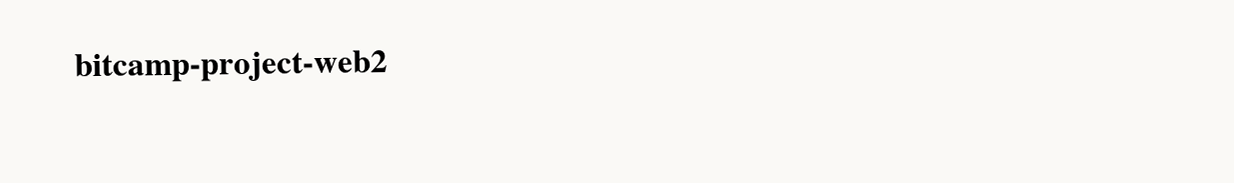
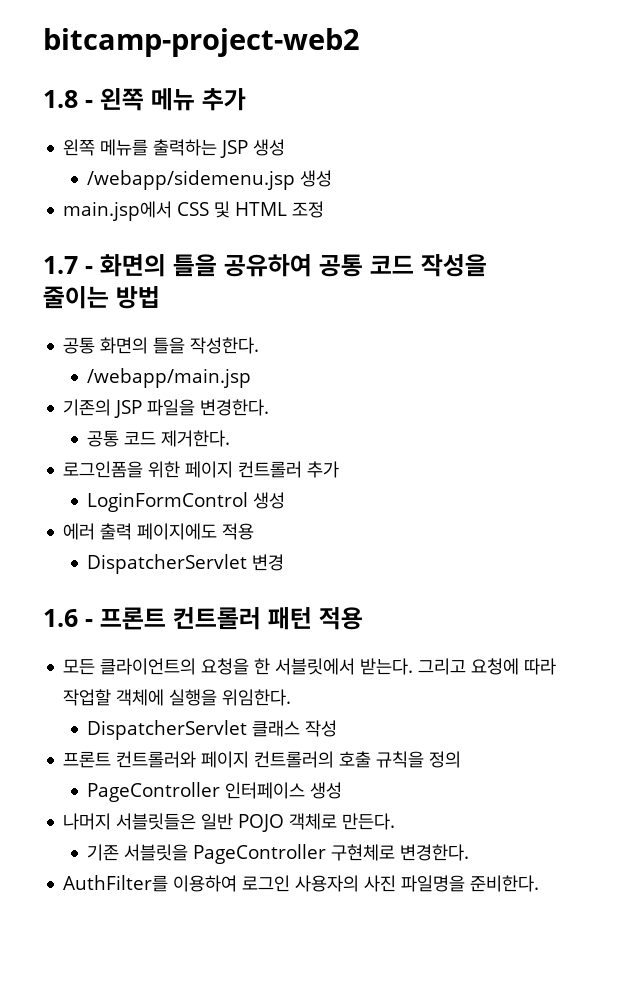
(388, 67) none -> [43,88,246,111] [63,139,286,158] [87,170,333,190] [63,201,325,221] [43,254,487,277] [43,286,160,309] [63,337,260,354] [87,368,252,388] [63,399,270,418] [87,430,231,447] [63,461,340,478] [87,492,286,512] [63,523,255,540] [87,554,285,574] [43,607,363,630] [63,658,557,675] [63,689,292,706] [87,720,338,740] [63,751,462,768] [87,782,343,802] [63,813,396,832] [87,844,470,864] [63,875,540,892] // 1.8 - 왼쪽 메뉴 추가 // 왼쪽 메뉴를 출력하는 JSP 생성 // /webapp/sidemenu.jsp 생성 // main.jsp에서 CSS 및 HTML 조정 // 1.7 - 화면의 틀을 공유하여 공통 코드 작성을 줄이는 방법 // 공통 화면의 틀을 작성한다. // /webapp/main.jsp // 기존의 JSP 파일을 변경한다. // 공통 코드 제거한다. // 로그인폼을 위한 페이지 컨트롤러 추가 // LoginFormControl 생성 // 에러 출력 페이지에도 적용 // DispatcherServlet 변경 // 1.6 - 프론트 컨트롤러 패턴 적용 // 모든 클라이언트의 요청을 한 서블릿에서 받는다. 그리고 요청에 따라 작업할 객체에 실행을 위임한다. // DispatcherServlet 클래스 작성 // 프론트 컨트롤러와 페이지 컨트롤러의 호출 규칙을 정의 // PageController 인터페이스 생성 // 나머지 서블릿들은 일반 POJO 객체로 만든다. // 기존 서블릿을 PageController 구현체로 변경한다. // AuthFilter를 이용하여 로그인 사용자의 사진 파일명을 준비한다.

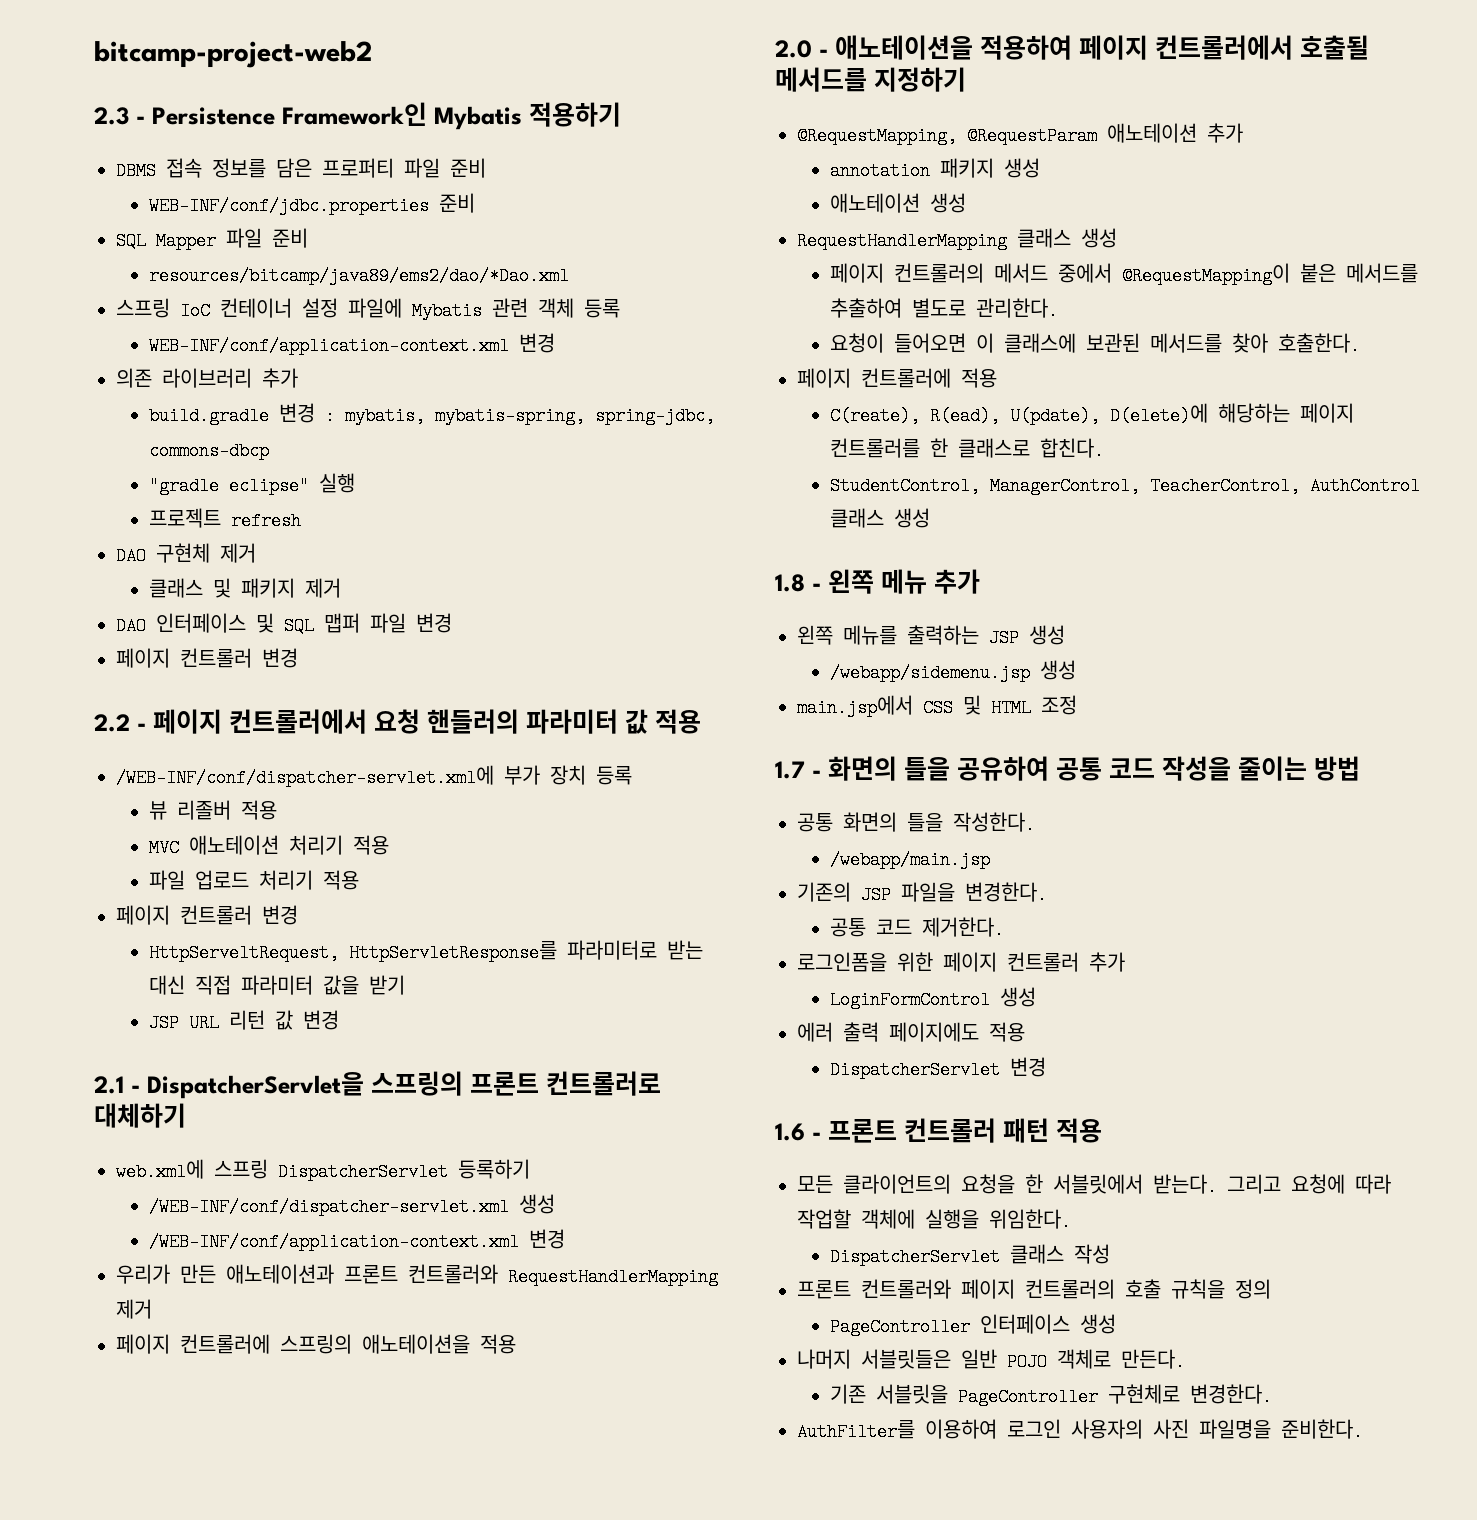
(360, 42) none -> [94,102,621,130] [116,158,486,180] [148,193,475,215] [116,228,308,250] [148,267,569,285] [116,298,620,320] [148,333,555,355] [116,368,298,388] [148,403,715,425] [148,442,269,460] [148,473,355,495] [148,508,301,530] [116,543,256,565] [148,578,341,598] [116,613,452,635] [116,648,298,668] [94,709,701,734] [116,765,632,787] [148,800,277,820] [148,835,389,857] [148,870,359,890] [116,905,298,925] [148,940,703,962] [148,975,405,995] [148,1010,339,1032] [94,1071,661,1099] [94,1103,186,1128] [116,1159,530,1181] [148,1194,555,1216] [148,1229,565,1251] [116,1264,718,1286] [116,1299,152,1319] [116,1334,516,1354] [775,35,1369,60] [775,67,966,92] [797,123,1243,145] [829,158,1040,180] [829,193,966,213] [797,228,1117,250] [829,263,1418,285] [829,298,1058,320] [829,333,1360,355] [797,368,997,388] [829,403,1354,425] [829,438,1104,460] [829,477,1420,495] [829,508,930,528] // 2.3 - Persistence Framework인 Mybatis 적용하기 // DBMS 접속 정보를 담은 프로퍼티 파일 준비 // WEB-INF/conf/jdbc.properties 준비 // SQL Mapper 파일 준비 // resources/bitcamp/java89/ems2/dao/*Dao.xml // 스프링 IoC 컨테이너 설정 파일에 Mybatis 관련 객체 등록 // WEB-INF/conf/application-context.xml 변경 // 의존 라이브러리 추가 // build.gradle 변경 : mybatis, mybatis-spring, spring-jdbc, commons-dbcp // "gradle eclipse" 실행 // 프로젝트 refresh // DAO 구현체 제거 // 클래스 및 패키지 제거 // DAO 인터페이스 및 SQL 맵퍼 파일 변경 // 페이지 컨트롤러 변경 // 2.2 - 페이지 컨트롤러에서 요청 핸들러의 파라미터 값 적용 // /WEB-INF/conf/dispatcher-servlet.xml에 부가 장치 등록 // 뷰 리졸버 적용 // MVC 애노테이션 처리기 적용 // 파일 업로드 처리기 적용 // 페이지 컨트롤러 변경 // HttpServeltRequest, HttpServletResponse를 파라미터로 받는 대신 직접 파라미터 값을 받기 // JSP URL 리턴 값 변경 // 2.1 - DispatcherServlet을 스프링의 프론트 컨트롤러로 대체하기 // web.xml에 스프링 DispatcherServlet 등록하기 // /WEB-INF/conf/dispatcher-servlet.xml 생성 // /WEB-INF/conf/application-context.xml 변경 // 우리가 만든 애노테이션과 프론트 컨트롤러와 RequestHandlerMapping 제거 // 페이지 컨트롤러에 스프링의 애노테이션을 적용 // 2.0 - 애노테이션을 적용하여 페이지 컨트롤러에서 호출될 메서드를 지정하기 // @RequestMapping, @RequestParam 애노테이션 추가 // annotation 패키지 생성 // 애노테이션 생성 // RequestHandlerMapping 클래스 생성 // 페이지 컨트롤러의 메서드 중에서 @RequestMapping이 붙은 메서드를 추출하여 별도로 관리한다. // 요청이 들어오면 이 클래스에 보관된 메서드를 찾아 호출한다. // 페이지 컨트롤러에 적용 // C(reate), R(ead), U(pdate), D(elete)에 해당하는 페이지 컨트롤러를 한 클래스로 합친다. // StudentControl, ManagerControl, TeacherControl, AuthControl 클래스 생성

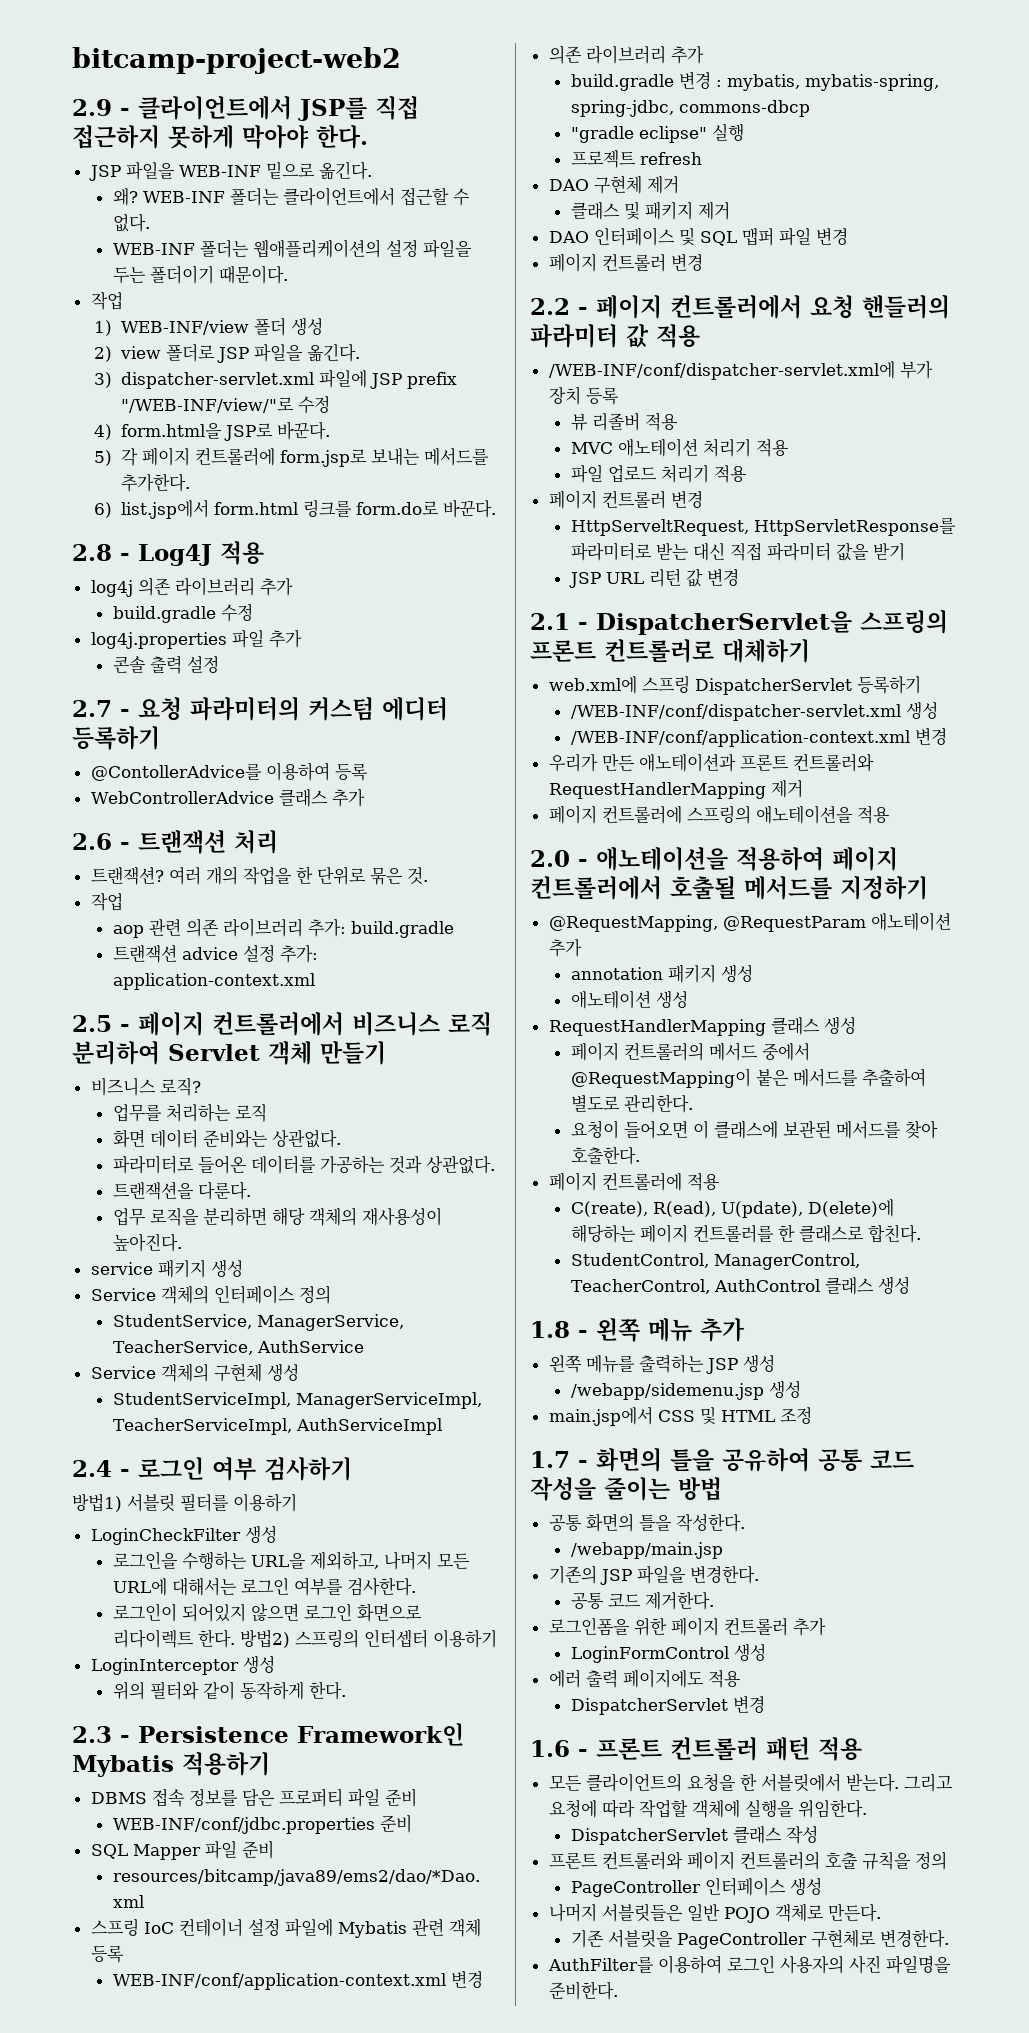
(372, 54) none -> [72,96,419,121] [72,125,368,149] [88,161,372,181] [112,187,470,206] [112,214,150,232] [112,239,472,258] [112,265,288,284] [90,292,123,310] [94,317,323,336] [94,343,360,363] [94,370,457,389] [120,396,330,414] [94,421,330,441] [94,447,489,467] [120,473,190,492] [94,499,496,519] [72,541,264,566] [90,577,293,597] [112,604,253,623] [90,630,302,649] [112,655,219,674] [72,697,448,721] [72,726,160,750] [90,762,368,781] [90,789,365,807] [72,830,278,854] [90,866,428,885] [90,893,123,911] [112,918,454,938] [112,944,318,963] [112,973,315,990] [72,1012,492,1036] [72,1041,386,1065] [90,1077,201,1096] [112,1103,267,1122] [112,1129,341,1148] [112,1155,495,1174] [112,1182,251,1200] [112,1207,442,1226] [112,1233,182,1252] [90,1259,243,1278] [90,1285,331,1304] [112,1314,404,1331] [112,1340,364,1355] [90,1363,299,1382] [112,1392,482,1409] [112,1418,442,1435] [72,1457,352,1481] [72,1493,297,1512] [90,1525,277,1545] [112,1551,470,1570] [112,1577,416,1596] [112,1603,422,1622] [112,1629,497,1648] [90,1655,275,1675] [112,1681,346,1700] // 2.9 - 클라이언트에서 JSP를 직접 접근하지 못하게 막아야 한다. // JSP 파일을 WEB-INF 밑으로 옮긴다. // 왜? WEB-INF 폴더는 클라이언트에서 접근할 수 없다. // WEB-INF 폴더는 웹애플리케이션의 설정 파일을 두는 폴더이기 때문이다. // 작업 // 1) WEB-INF/view 폴더 생성 // 2) view 폴더로 JSP 파일을 옮긴다. // 3) dispatcher-servlet.xml 파일에 JSP prefix "/WEB-INF/view/"로 수정 // 4) form.html을 JSP로 바꾼다. // 5) 각 페이지 컨트롤러에 form.jsp로 보내는 메서드를 추가한다. // 6) list.jsp에서 form.html 링크를 form.do로 바꾼다. // 2.8 - Log4J 적용 // log4j 의존 라이브러리 추가 // build.gradle 수정 // log4j.properties 파일 추가 // 콘솔 출력 설정 // 2.7 - 요청 파라미터의 커스텀 에디터 등록하기 // @ContollerAdvice를 이용하여 등록 // WebControllerAdvice 클래스 추가 // 2.6 - 트랜잭션 처리 // 트랜잭션? 여러 개의 작업을 한 단위로 묶은 것. // 작업 // aop 관련 의존 라이브러리 추가: build.gradle // 트랜잭션 advice 설정 추가: application-context.xml // 2.5 - 페이지 컨트롤러에서 비즈니스 로직 분리하여 Servlet 객체 만들기 // 비즈니스 로직? // 업무를 처리하는 로직 // 화면 데이터 준비와는 상관없다. // 파라미터로 들어온 데이터를 가공하는 것과 상관없다. // 트랜잭션을 다룬다. // 업무 로직을 분리하면 해당 객체의 재사용성이 높아진다. // service 패키지 생성 // Service 객체의 인터페이스 정의 // StudentService, ManagerService, TeacherService, AuthService // Service 객체의 구현체 생성 // StudentServiceImpl, ManagerServiceImpl, TeacherServiceImpl, AuthServiceImpl // 2.4 - 로그인 여부 검사하기 // 방법1) 서블릿 필터를 이용하기 // LoginCheckFilter 생성 // 로그인을 수행하는 URL을 제외하고, 나머지 모든 URL에 대해서는 로그인 여부를 검사한다. // 로그인이 되어있지 않으면 로그인 화면으로 리다이렉트 한다. 방법2) 스프링의 인터셉터 이용하기 // LoginInterceptor 생성 // 위의 필터와 같이 동작하게 한다.

